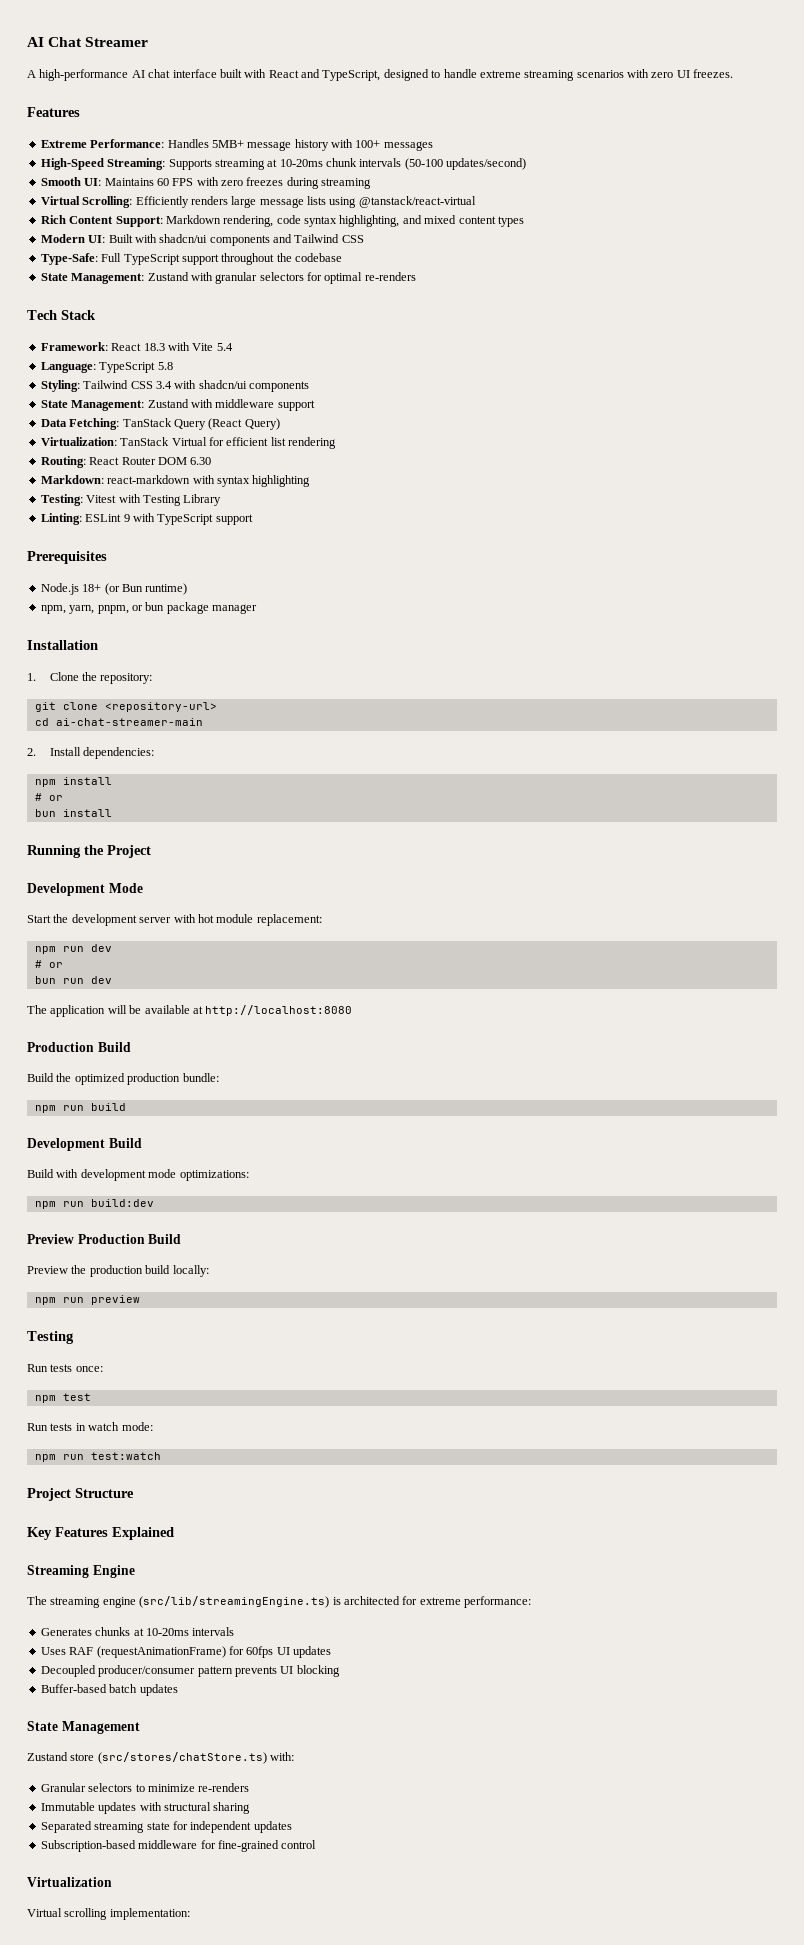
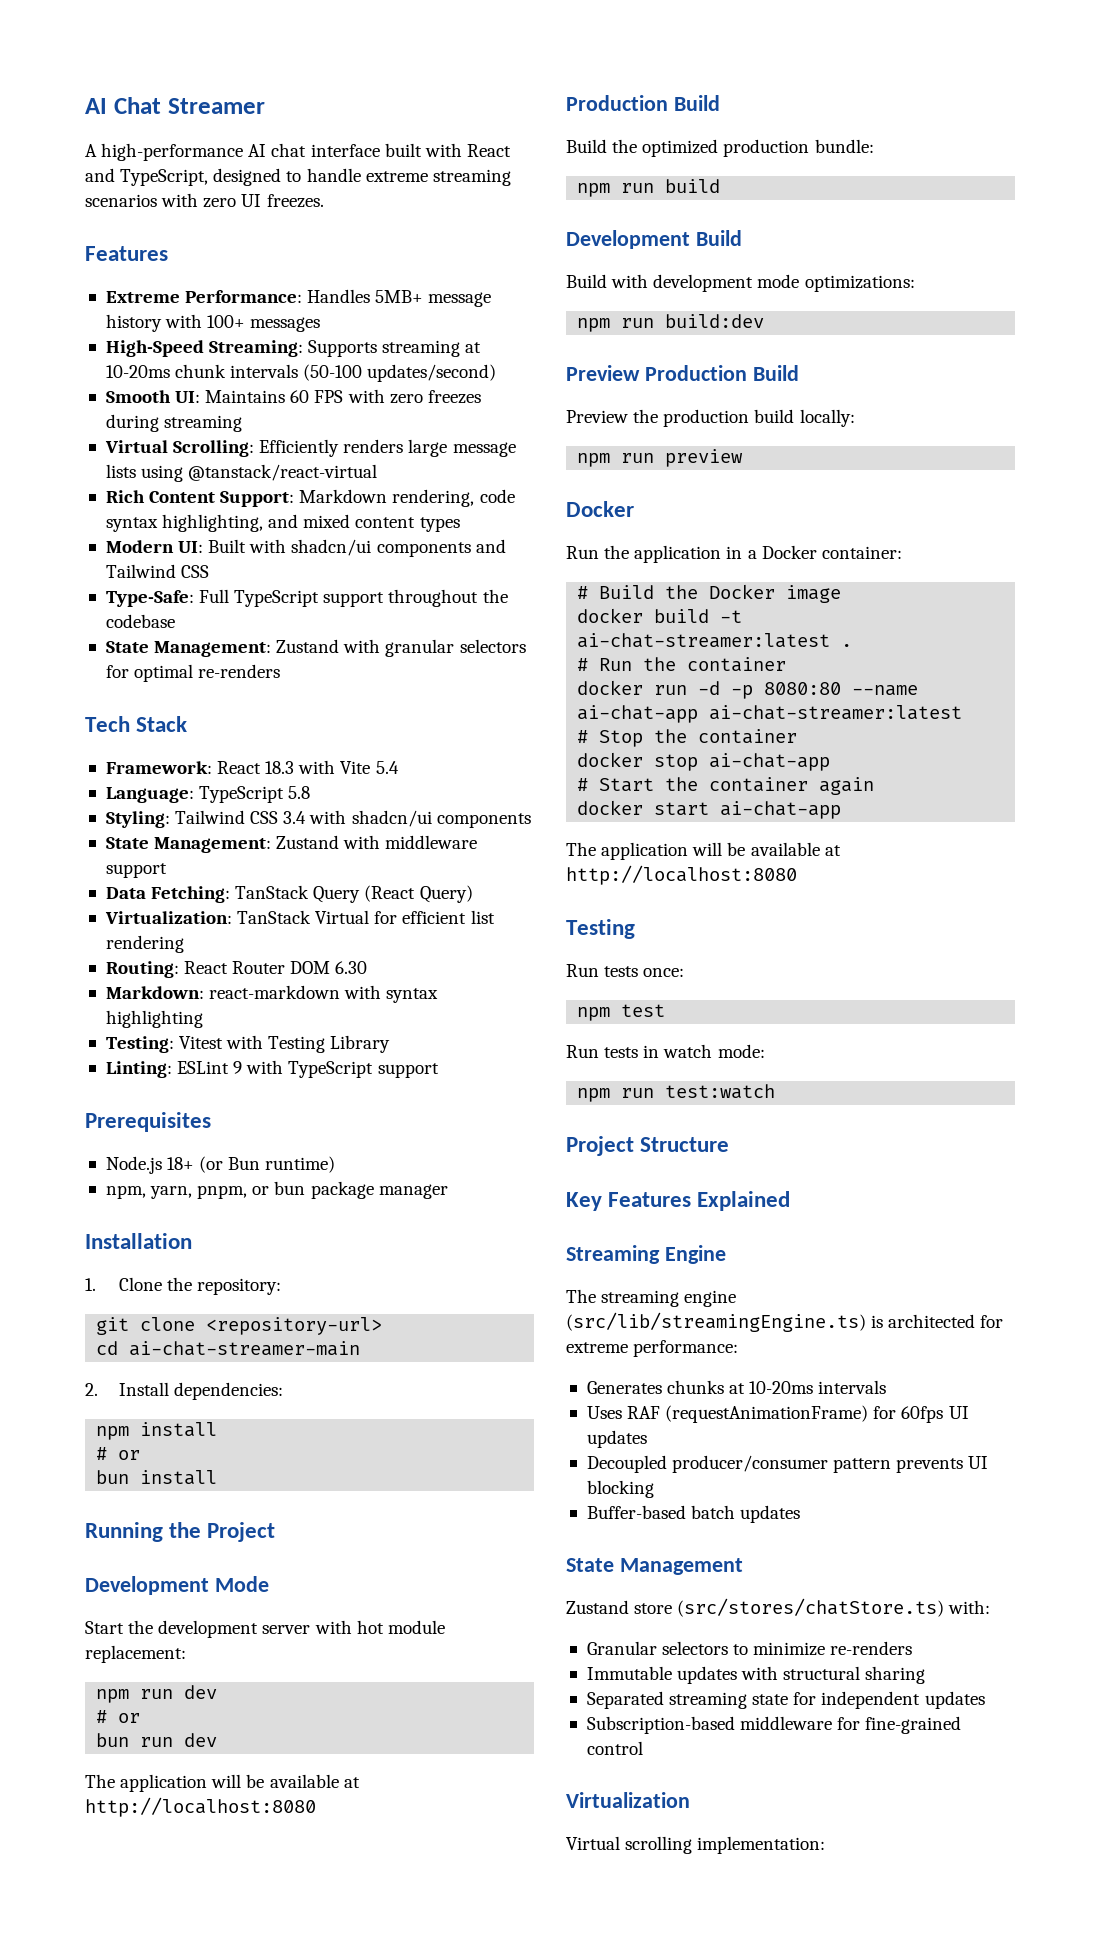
(140, 1300) none -> [566,501,634,517] [566,545,902,563] [577,584,842,603] [577,608,743,623] [577,633,853,648] [577,657,787,672] [577,680,919,699] [577,705,963,723] [577,729,798,747] [577,752,831,771] [577,777,875,795] [577,800,842,819] [566,842,841,860] [566,865,797,885] // Docker // Run the application in a Docker container: // # Build the Docker image // docker build -t ai-chat-streamer:latest . // # Run the container // docker run -d -p 8080:80 --name ai-chat-app ai-chat-streamer:latest // # Stop the container // docker stop ai-chat-app // # Start the container again // docker start ai-chat-app // The application will be available at http://localhost:8080

